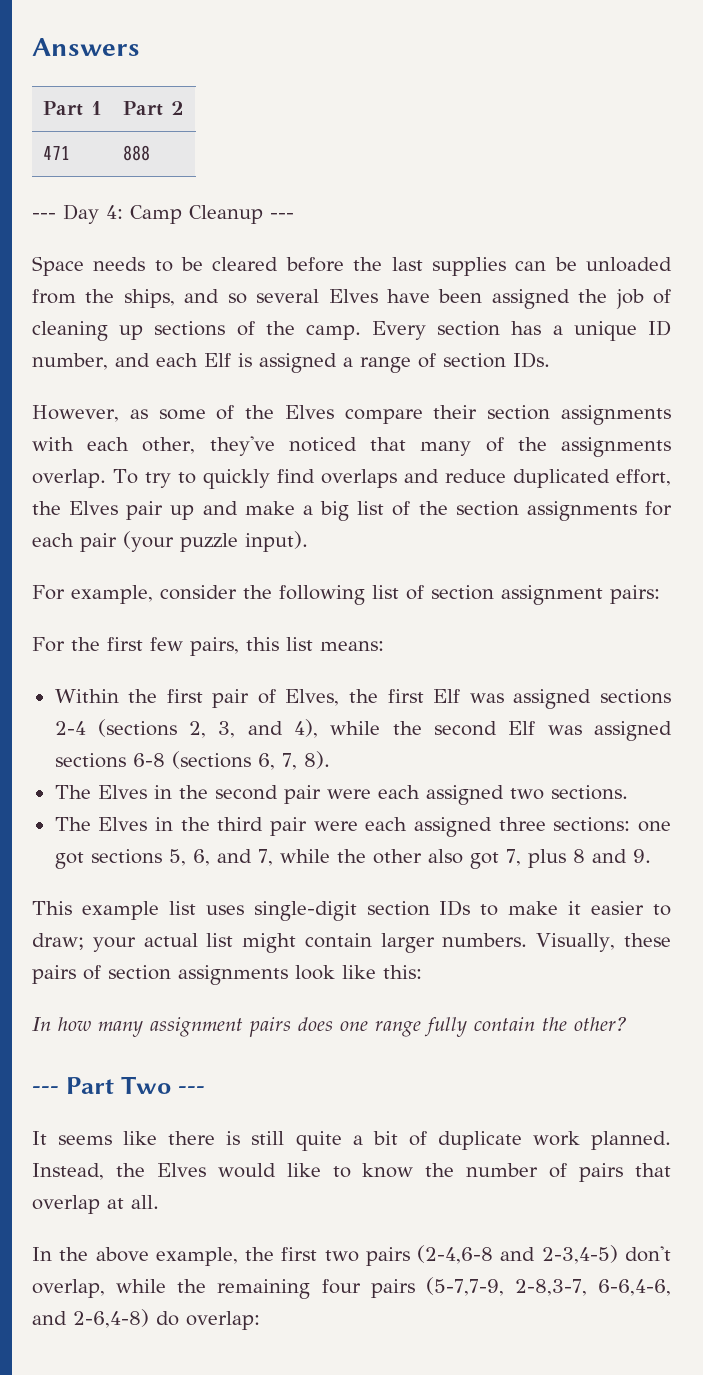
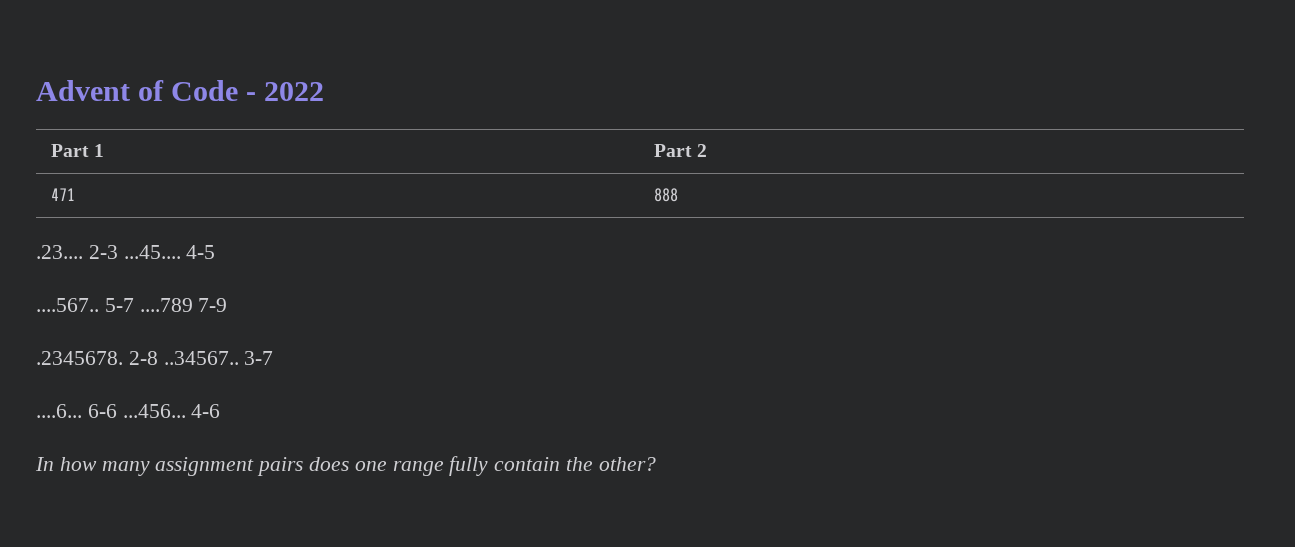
[32,38,140,56] Answers -> [36,80,325,101] Advent of Code - 2022
[32,204,294,224] [32,256,673,276] [32,289,671,309] [32,320,671,341] [32,352,550,373] [32,405,672,425] [32,436,671,457] [32,469,671,489] [32,501,672,521] [32,531,308,552] [32,585,660,605] [32,637,384,656] [54,689,671,709] [54,719,673,741] [54,751,330,770] [54,785,628,805] [54,817,671,837] [54,849,651,869] [32,900,671,921] [32,933,671,953] [32,965,422,985] --- Day 4: Camp Cleanup --- // Space needs to be cleared before the last supplies can be unloaded from the ships, and so several Elves have been assigned the job of cleaning up sections of the camp. Every section has a unique ID number, and each Elf is assigned a range of section IDs. // However, as some of the Elves compare their section assignments with each other, they've noticed that many of the assignments overlap. To try to quickly find overlaps and reduce duplicated effort, the Elves pair up and make a big list of the section assignments for each pair (your puzzle input). // For example, consider the following list of section assignment pairs: // For the first few pairs, this list means: // Within the first pair of Elves, the first Elf was assigned sections 2-4 (sections 2, 3, and 4), while the second Elf was assigned sections 6-8 (sections 6, 7, 8). // The Elves in the second pair were each assigned two sections. // The Elves in the third pair were each assigned three sections: one got sections 5, 6, and 7, while the other also got 7, plus 8 and 9. // This example list uses single-digit section IDs to make it easier to draw; your actual list might contain larger numbers. Visually, these pairs of section assignments look like this: -> [36,245,216,259] [36,298,228,312] [36,351,274,365] [36,404,221,418] .23.... 2-3 ...45.... 4-5 // ....567.. 5-7 ....789 7-9 // .2345678. 2-8 ..34567.. 3-7 // ....6... 6-6 ...456... 4-6
[32,1076,205,1094] [32,1131,671,1151] [32,1163,671,1182] [32,1195,159,1214] [32,1245,671,1266] [32,1277,671,1299] [32,1309,260,1330] // --- Part Two --- // It seems like there is still quite a bit of duplicate work planned. Instead, the Elves would like to know the number of pairs that overlap at all. // In the above example, the first two pairs (2-4,6-8 and 2-3,4-5) don't overlap, while the remaining four pairs (5-7,7-9, 2-8,3-7, 6-6,4-6, and 2-6,4-8) do overlap: -> (656, 464) none

